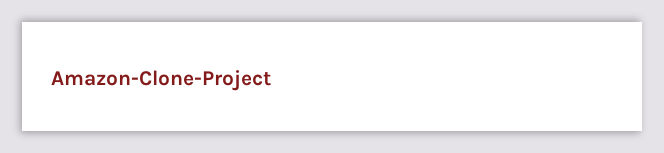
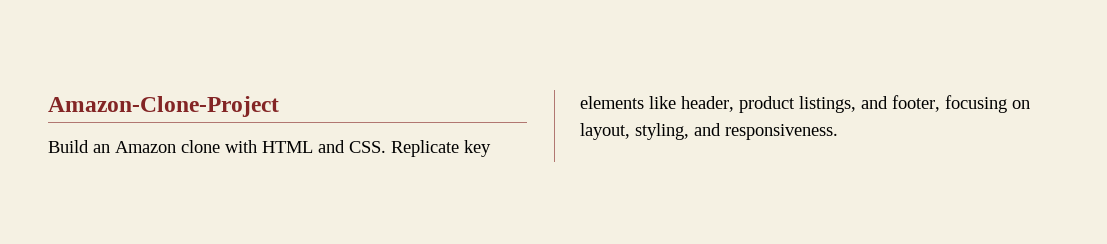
(271, 80) none -> [48,140,491,157] [580,95,1030,113] [580,123,838,140] // Build an Amazon clone with HTML and CSS. Replicate key elements like header, product listings, and footer, focusing on layout, styling, and responsiveness.

